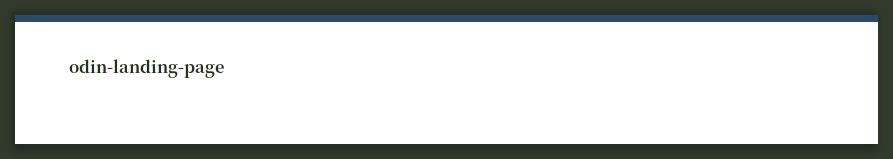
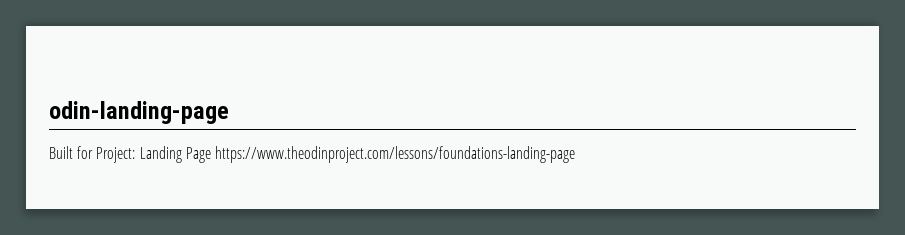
(224, 68) none -> [49,146,575,163] // Built for Project: Landing Page https://www.theodinproject.com/lessons/foundations-landing-page

